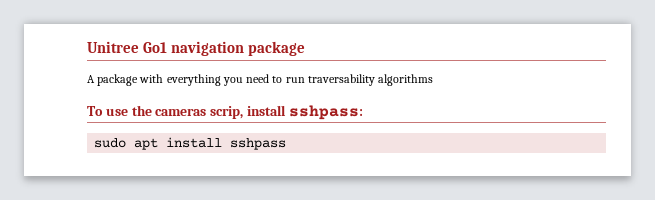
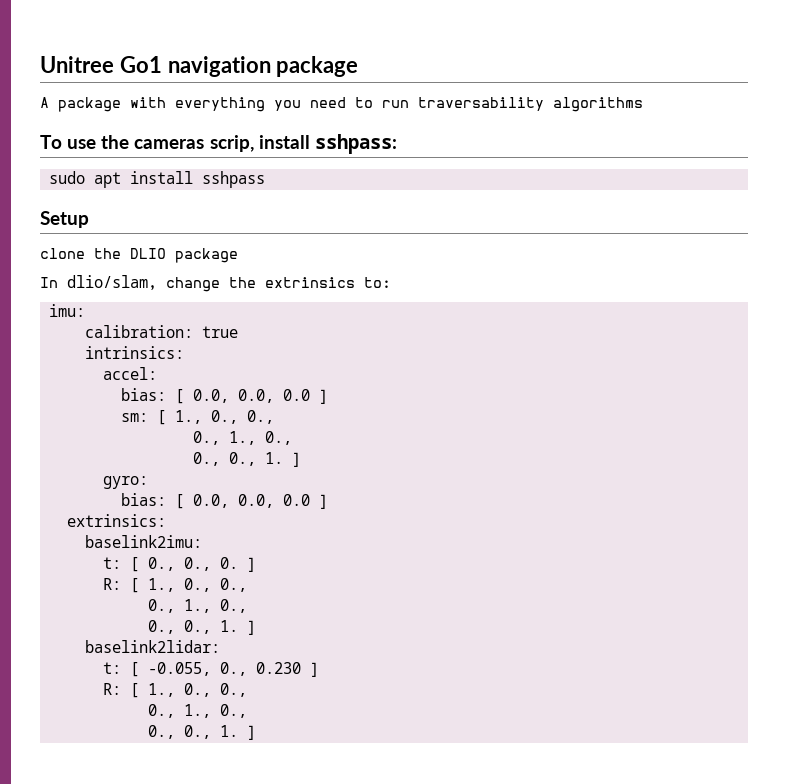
(287, 144) none -> [40,211,89,228] [40,248,238,263] [40,275,391,292] [48,304,85,317] [84,325,238,338] [84,346,184,359] [102,367,157,380] [120,388,328,404] [120,410,274,425] [192,431,292,445] [192,452,301,467] [102,476,148,489] [120,493,328,509] [66,514,166,527] [84,535,202,548] [102,557,256,572] [102,578,247,593] [147,599,247,613] [147,620,256,635] [84,640,220,653] [102,662,319,677] [102,683,247,698] [147,704,247,718] [147,725,256,740] // Setup // clone the DLIO package // In dlio/slam, change the extrinsics to: // imu: // calibration: true // intrinsics: // accel: // bias: [ 0.0, 0.0, 0.0 ] // sm: [ 1., 0., 0., // 0., 1., 0., // 0., 0., 1. ] // gyro: // bias: [ 0.0, 0.0, 0.0 ] // extrinsics: // baselink2imu: // t: [ 0., 0., 0. ] // R: [ 1., 0., 0., // 0., 1., 0., // 0., 0., 1. ] // baselink2lidar: // t: [ -0.055, 0., 0.230 ] // R: [ 1., 0., 0., // 0., 1., 0., // 0., 0., 1. ]

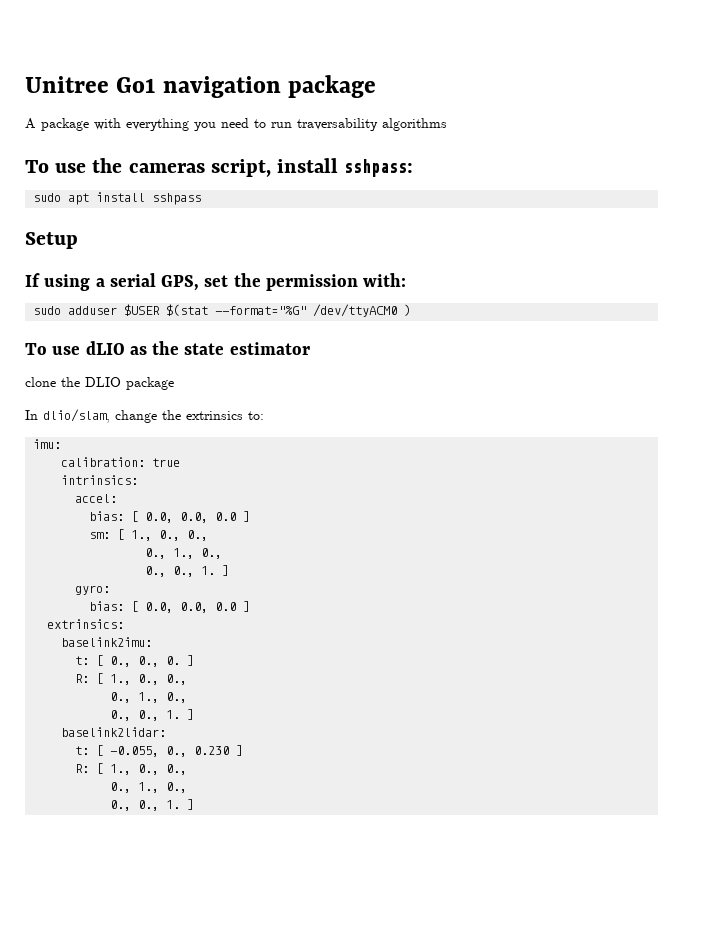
[209,135,254,152] scrip, -> [210,159,271,177] script,
(89, 219) none -> [25,273,407,291] [33,304,412,317] [25,341,310,355] // If using a serial GPS, set the permission with: // sudo adduser $USER $(stat --format="%G" /dev/ttyACM0 ) // To use dLIO as the state estimator

